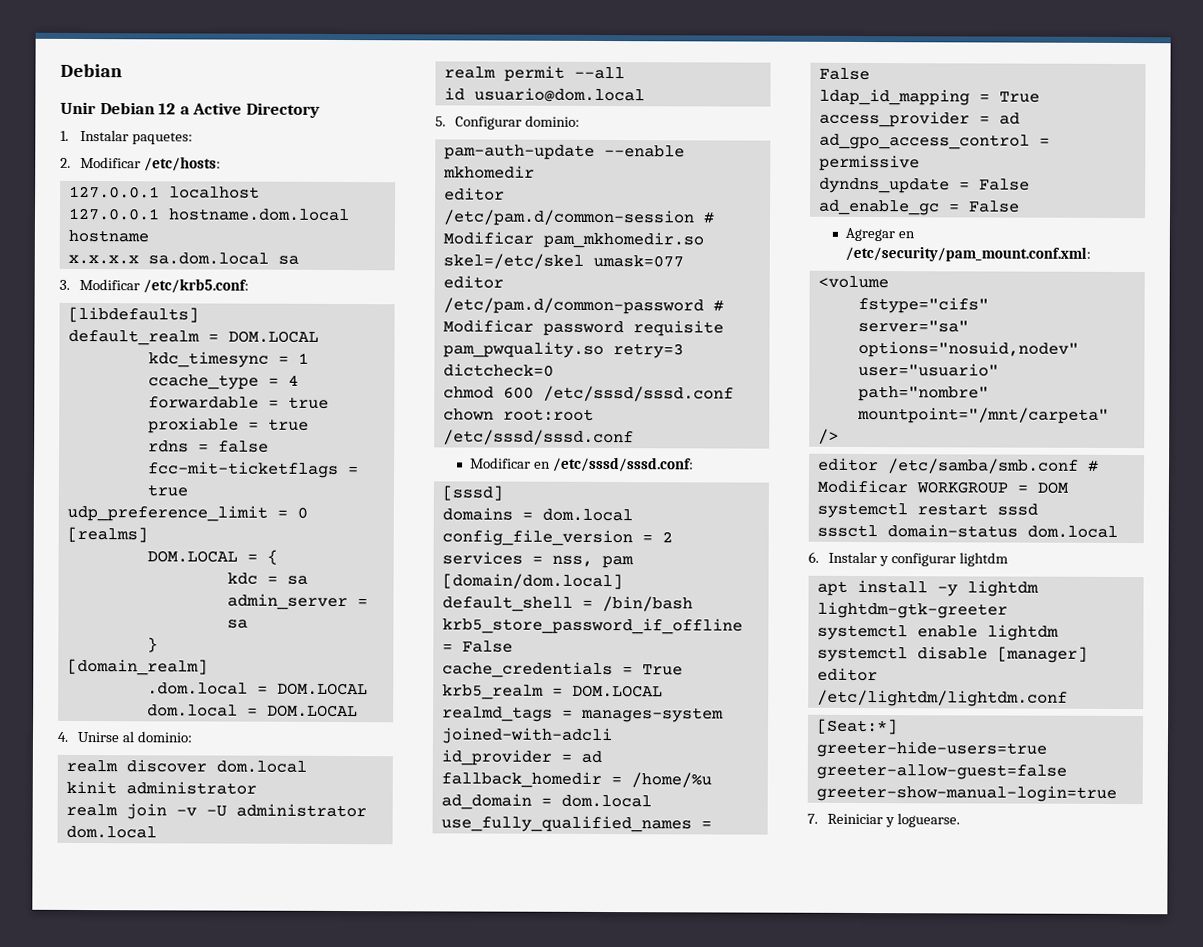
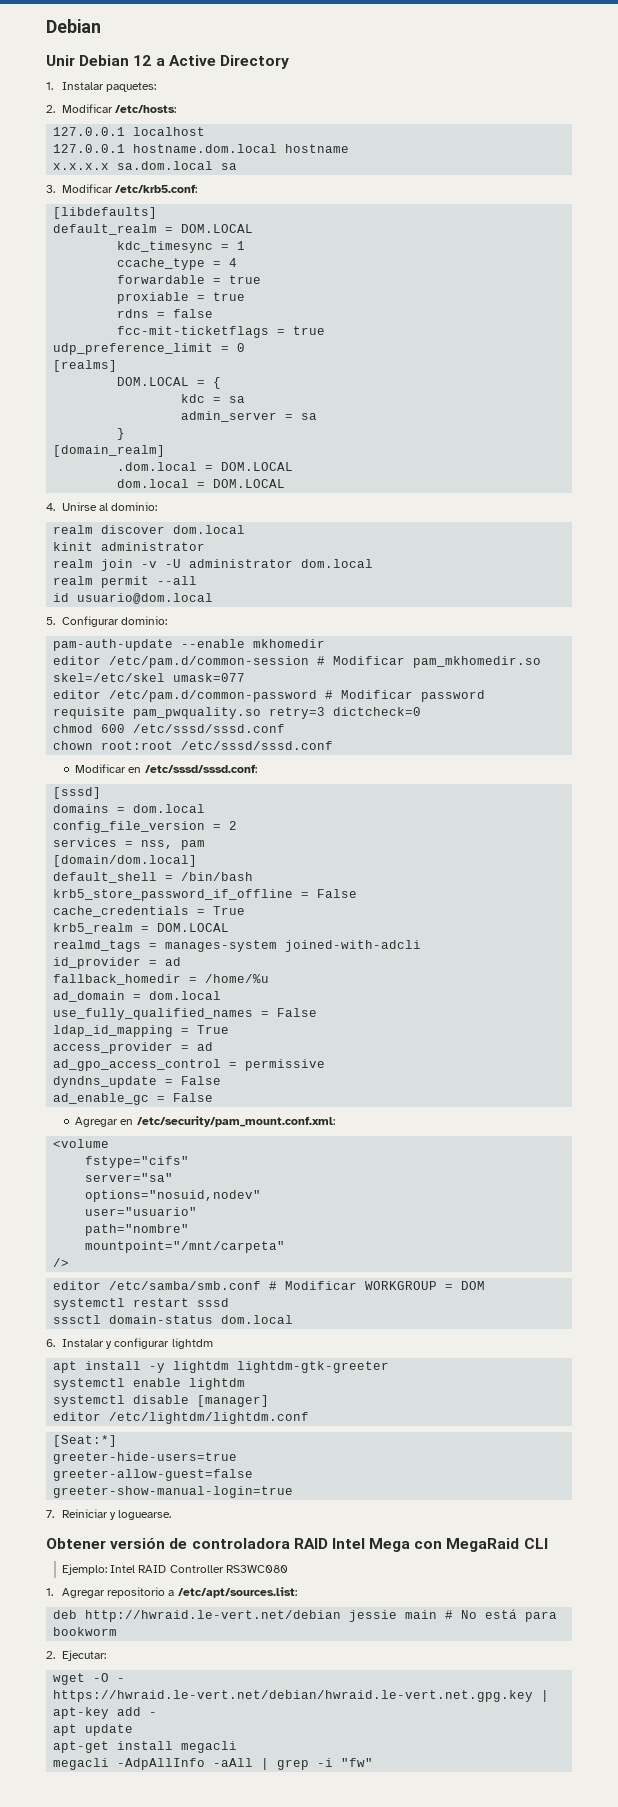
(960, 820) none -> [46,1538,548,1552] [61,1564,288,1575] [46,1587,297,1598] [53,1609,558,1622] [53,1627,118,1636] [46,1650,106,1661] [53,1673,126,1685] [53,1690,550,1702] [53,1707,158,1719] [53,1724,134,1736] [53,1741,238,1753] [53,1758,374,1770] // Obtener versión de controladora RAID Intel Mega con MegaRaid CLI // Ejemplo: Intel RAID Controller RS3WC080 // 1. Agregar repositorio a /etc/apt/sources.list: // deb http://hwraid.le-vert.net/debian jessie main # No está para bookworm // 2. Ejecutar: // wget -O - https://hwraid.le-vert.net/debian/hwraid.le-vert.net.gpg.key | apt-key add - // apt update // apt-get install megacli // megacli -AdpAllInfo -aAll | grep -i "fw"

